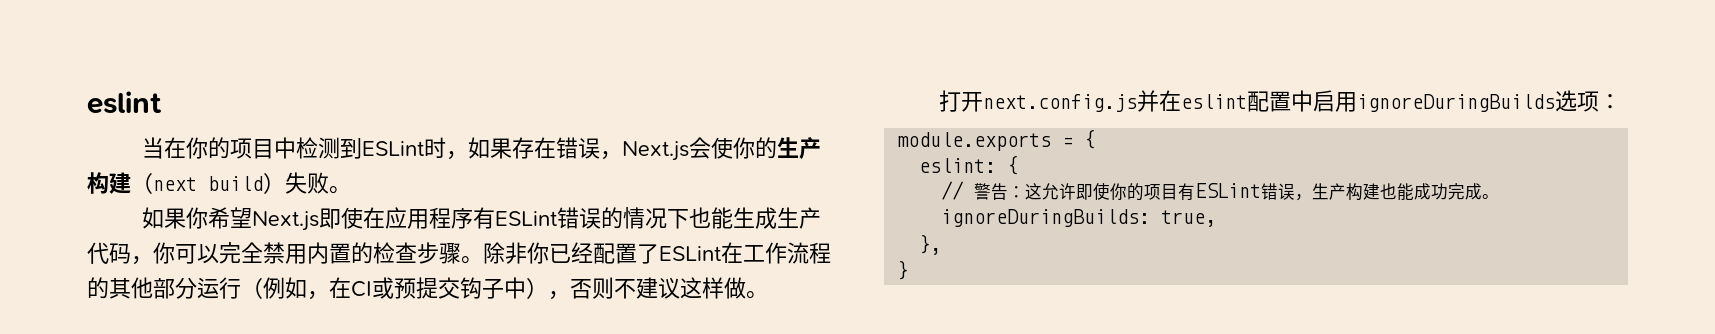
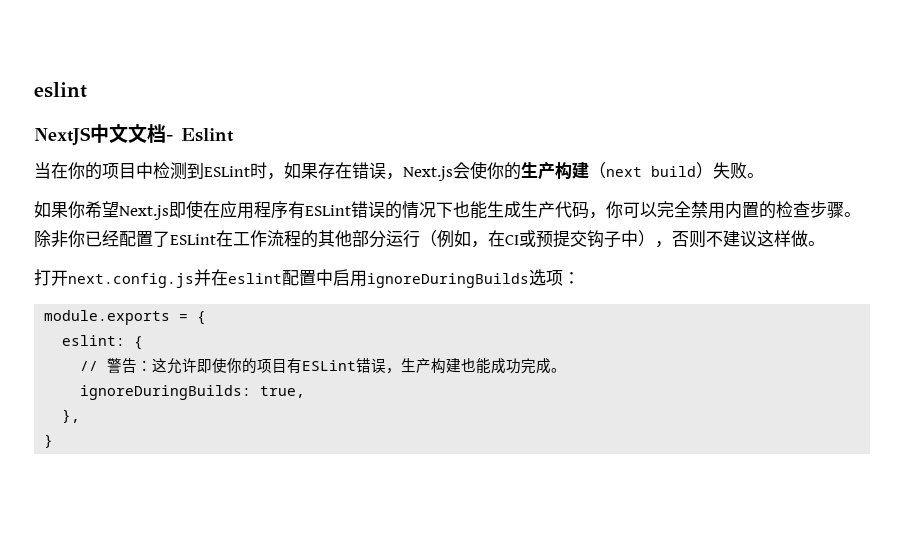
[87,91,162,114] eslint -> [34,82,87,98] [34,124,234,146] eslint // NextJS中文文档- Eslint

